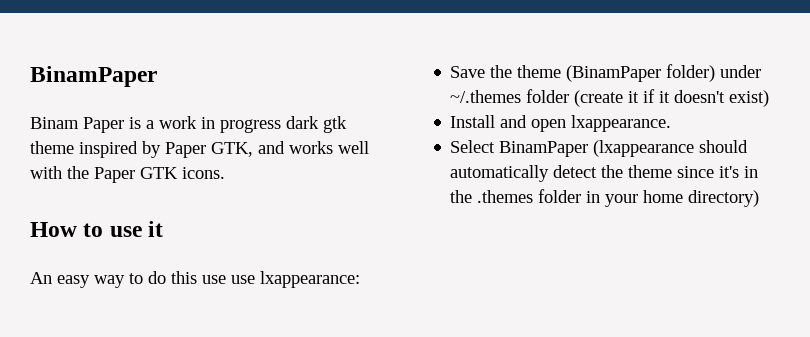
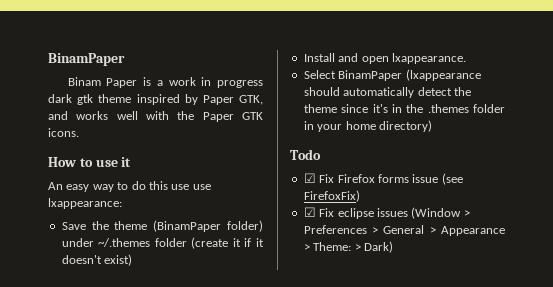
(760, 198) none -> [290,149,321,160] [303,173,463,185] [303,190,360,202] [303,207,470,219] [303,225,505,236] [303,241,393,253] // Todo // ☑ Fix Firefox forms issue (see FirefoxFix) // ☑ Fix eclipse issues (Window > Preferences > General > Appearance > Theme: > Dark)

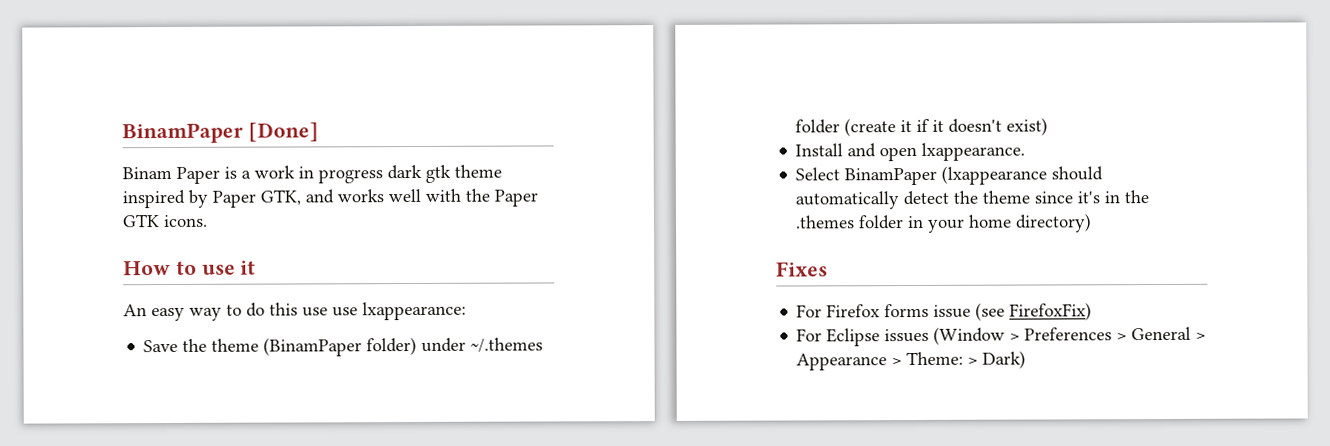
[48,53,125,66] BinamPaper -> [122,122,319,144] BinamPaper [Done]
[290,149,321,160] [303,173,335,183] Todo // ☑ Fix -> [776,261,828,277] [796,304,823,318] Fixes // For
[303,207,374,219] ☑ Fix eclipse -> [796,328,881,347] For Eclipse

